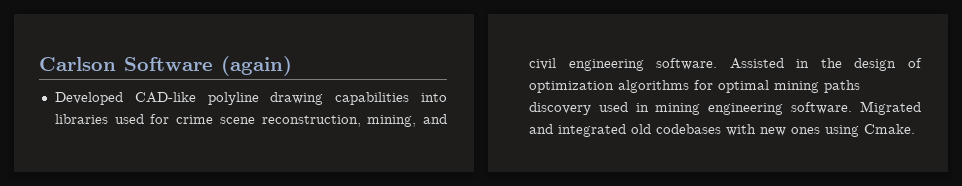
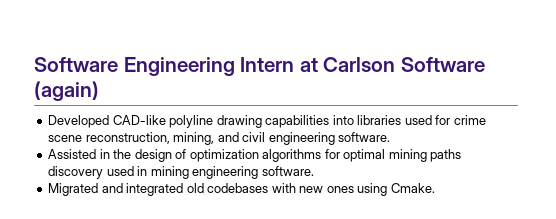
(39, 64) none -> [34,57,318,76] Software Engineering Intern at
(718, 64) none -> (391, 137) //
(853, 108) none -> (314, 171) //

